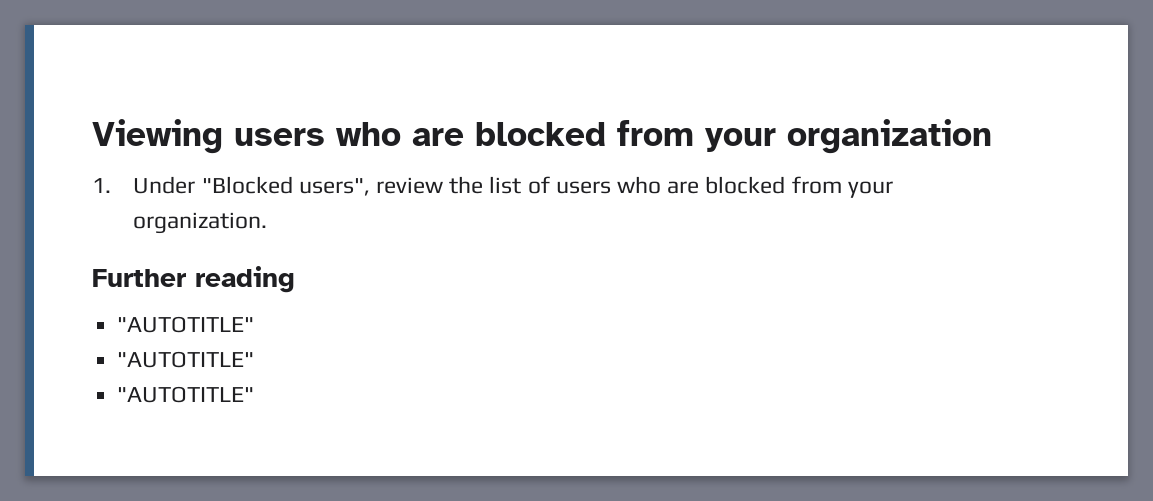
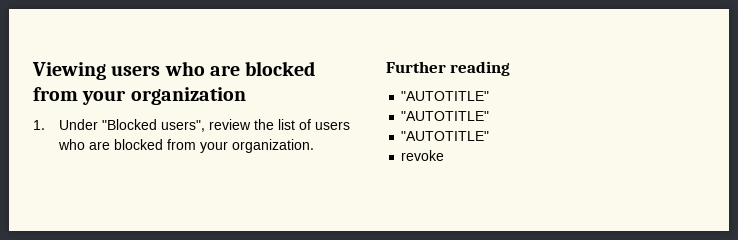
(255, 394) none -> [401,150,445,161] // revoke

